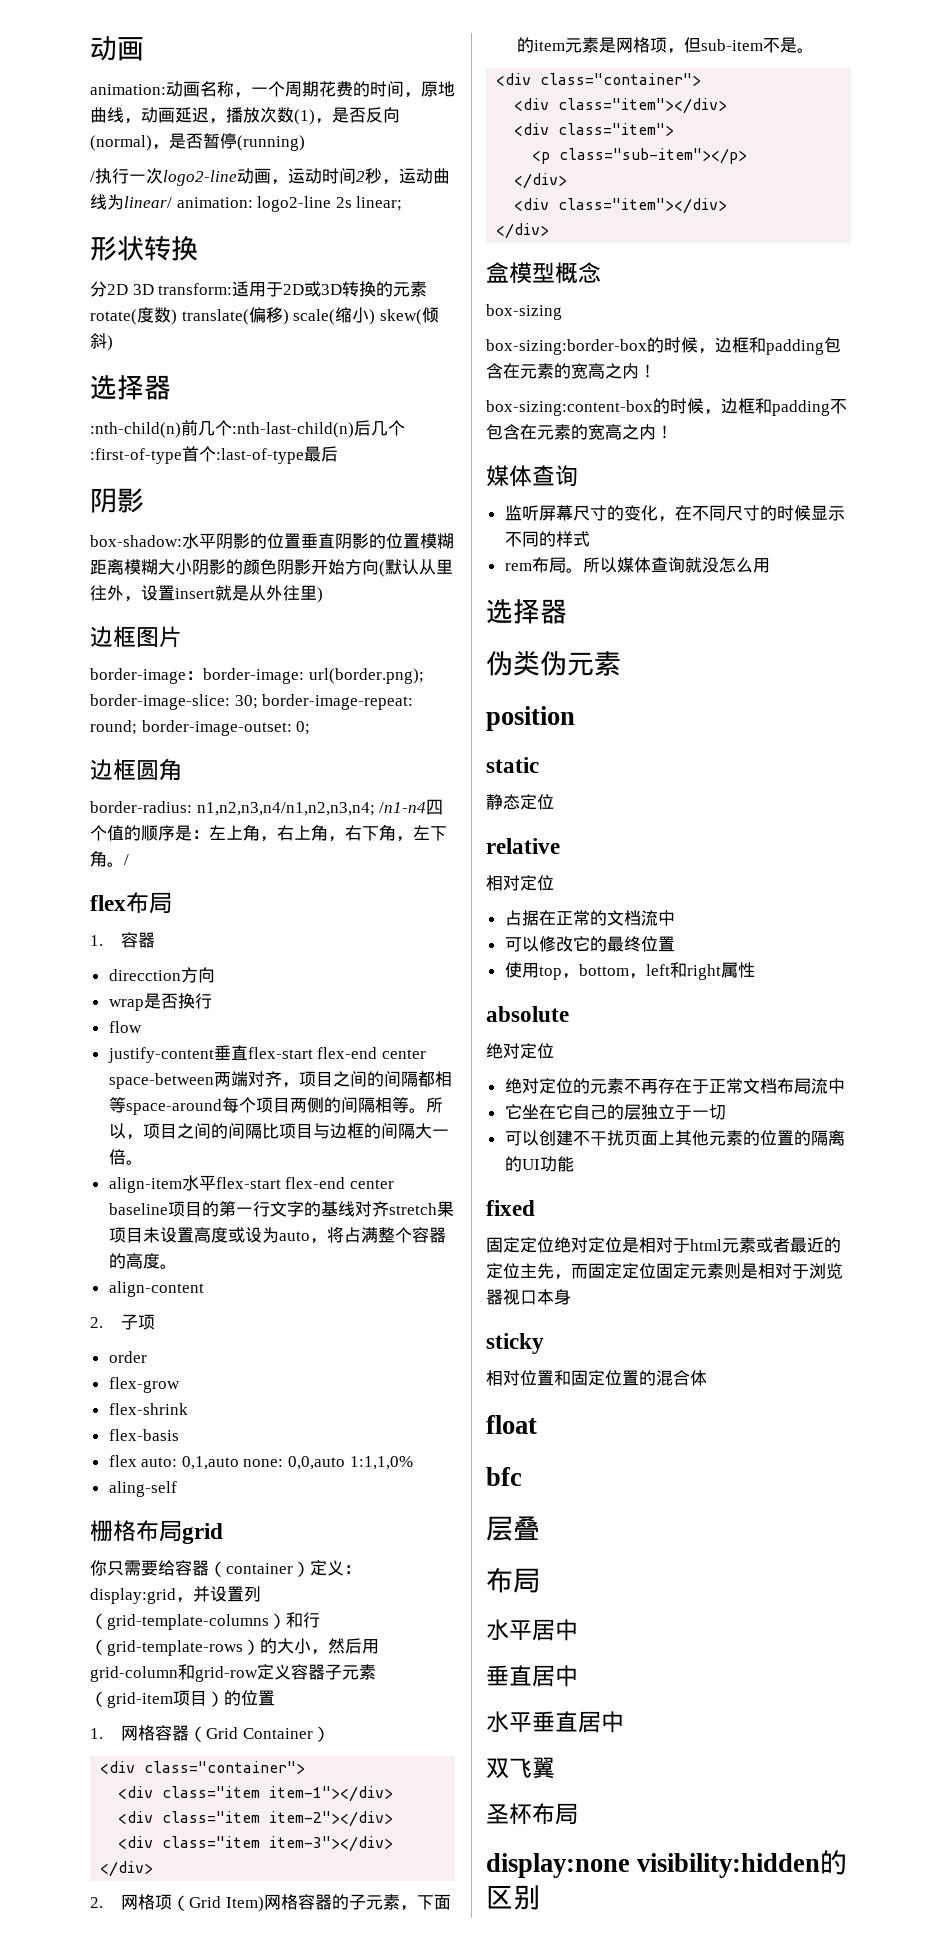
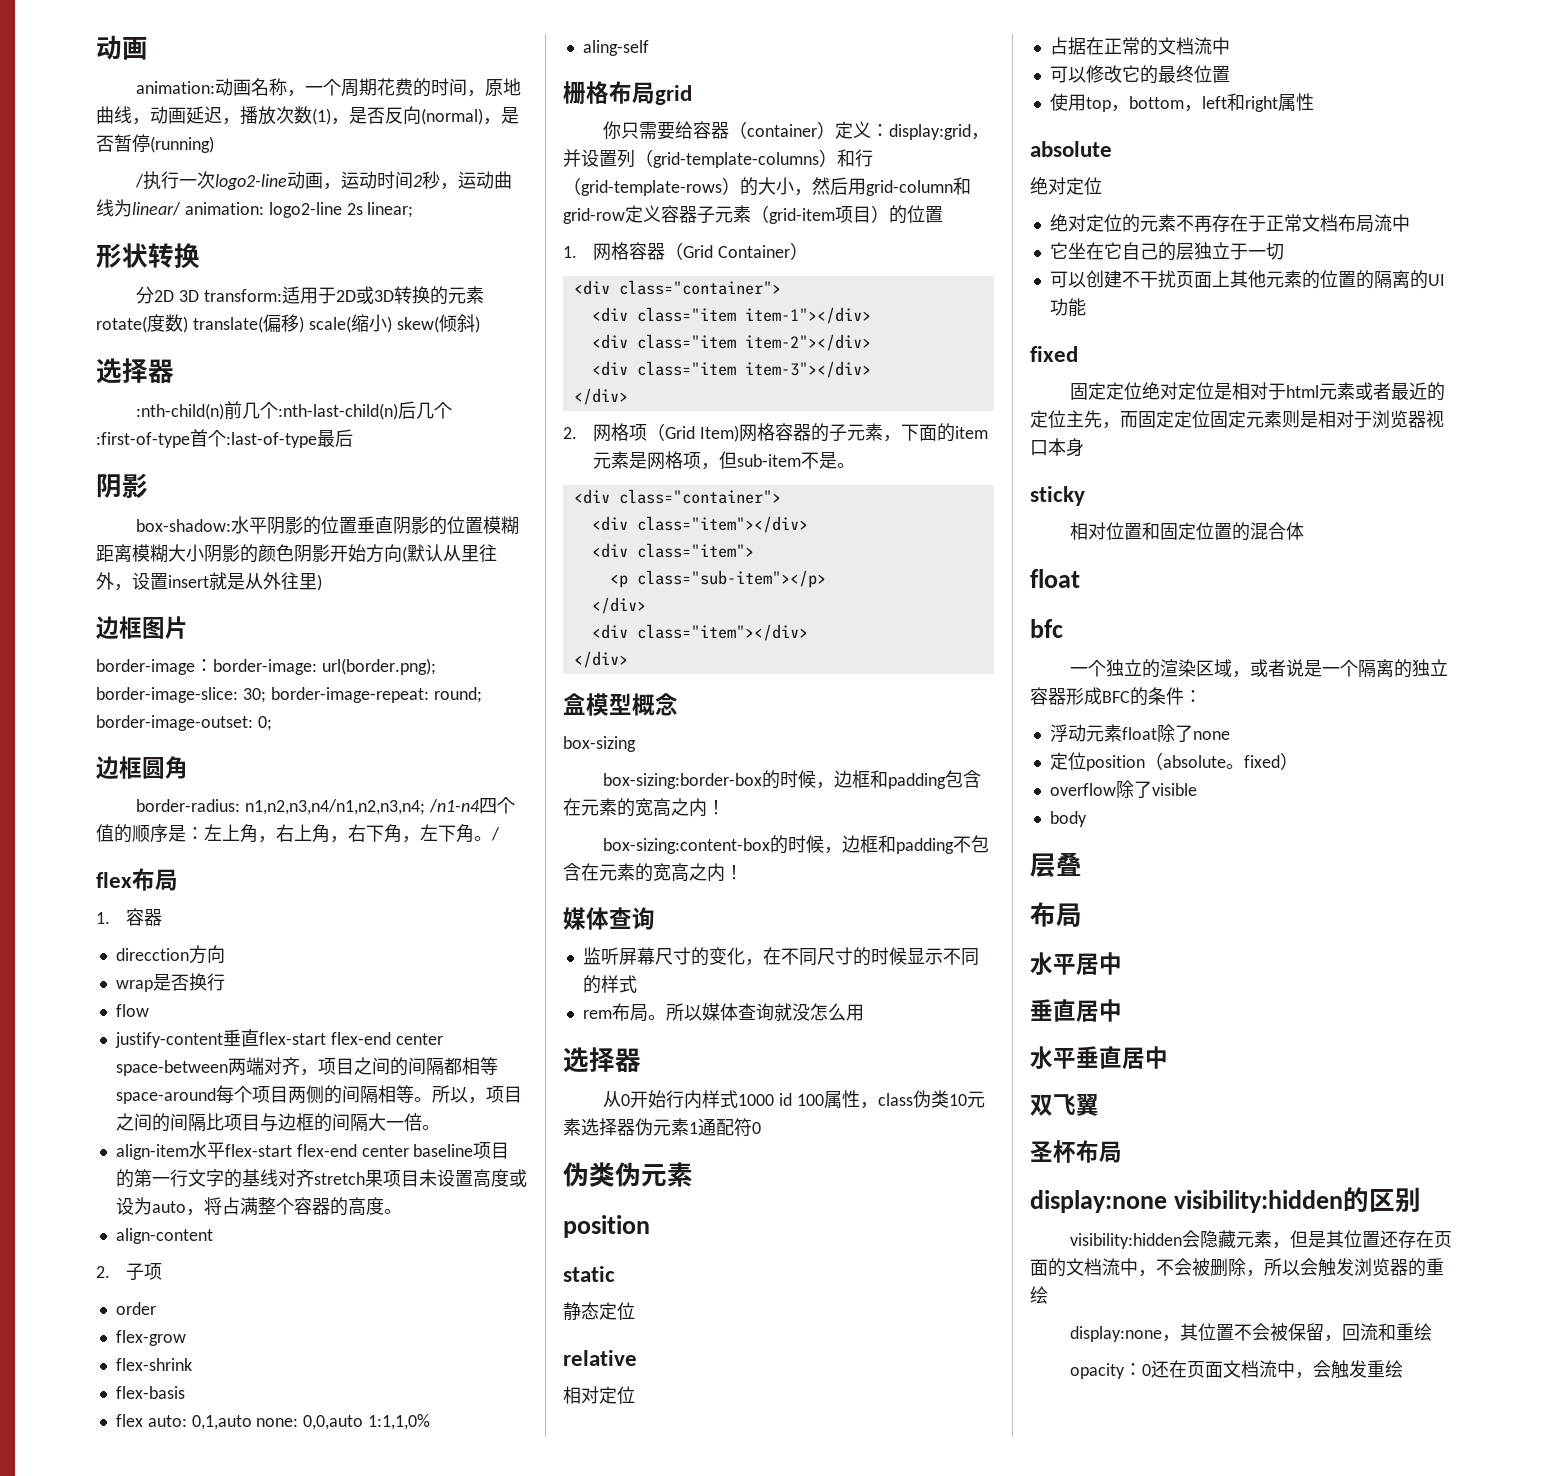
(567, 611) none -> [603,1090,986,1109] [563,1118,761,1137] // 从0开始行内样式1000 id 100属性，class伪类10元素选择器伪元素1通配符0
(522, 1476) none -> [1070,659,1449,678] [1030,687,1202,706] [1049,724,1230,742] [1049,752,1298,771] [1049,780,1197,798] [1049,811,1087,827] // 一个独立的渲染区域，或者说是一个隔离的独立容器形成BFC的条件： // 浮动元素float除了none // 定位position（absolute。fixed） // overflow除了visible // body
(540, 1897) none -> [1070,1230,1453,1249] [1030,1258,1444,1277] [1030,1286,1048,1304] [1070,1323,1433,1342] [1070,1360,1404,1379] // visibility:hidden会隐藏元素，但是其位置还存在页面的文档流中，不会被删除，所以会触发浏览器的重绘 // display:none，其位置不会被保留，回流和重绘 // opacity：0还在页面文档流中，会触发重绘

